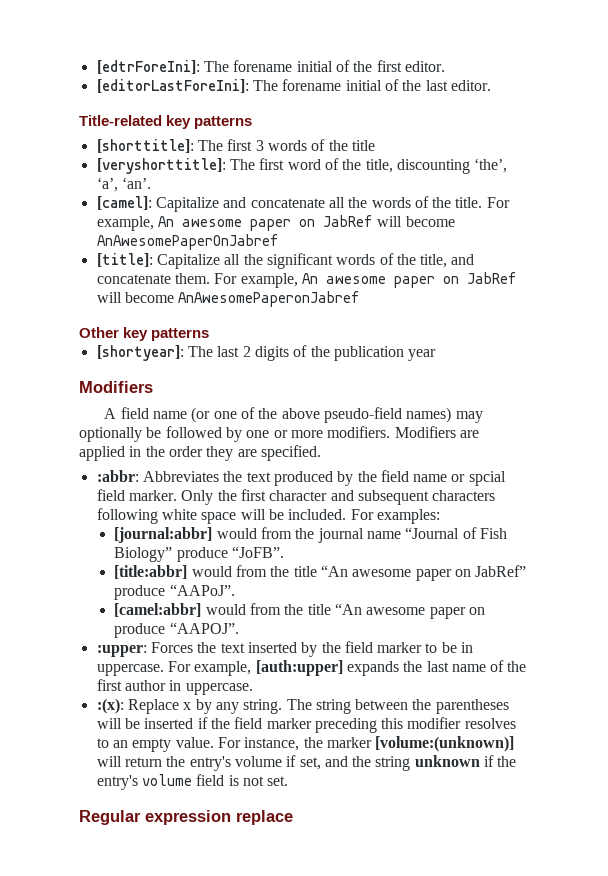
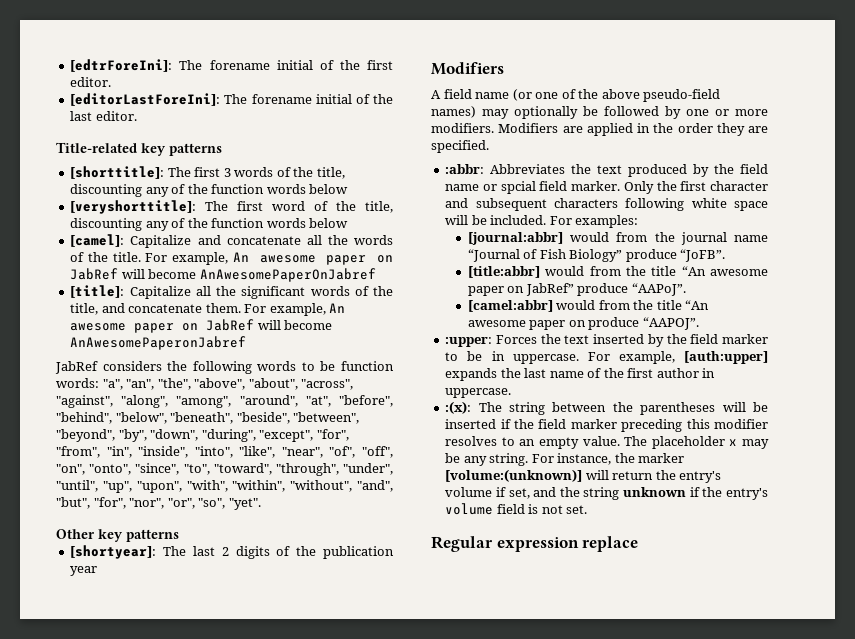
[351,140,375,151] title -> [316,167,345,179] [70,184,349,197] title, discounting any of the function words below
[474,158,508,173] [96,177,151,192] ‘the’, ‘a’, ‘an’. -> [145,218,349,231] any of the function words below
(361, 299) none -> [55,361,394,374] [56,378,354,390] [56,395,393,408] [56,412,360,424] [56,429,349,442] [56,446,393,458] [56,463,393,476] [56,480,393,493] [56,497,261,510] // JabRef considers the following words to be function words: "a", "an", "the", "above", "about", "across", "against", "along", "among", "around", "at", "before", "behind", "below", "beneath", "beside", "between", "beyond", "by", "down", "during", "except", "for", "from", "in", "inside", "into", "like", "near", "of", "off", "on", "onto", "since", "to", "toward", "through", "under", "until", "up", "upon", "with", "within", "without", "and", "but", "for", "nor", "or", "so", "yet".
[127,699,283,714] Replace x by any string. -> (472, 407) none
(214, 742) none -> [624,436,769,449] [445,453,529,466] The placeholder x may be any string.

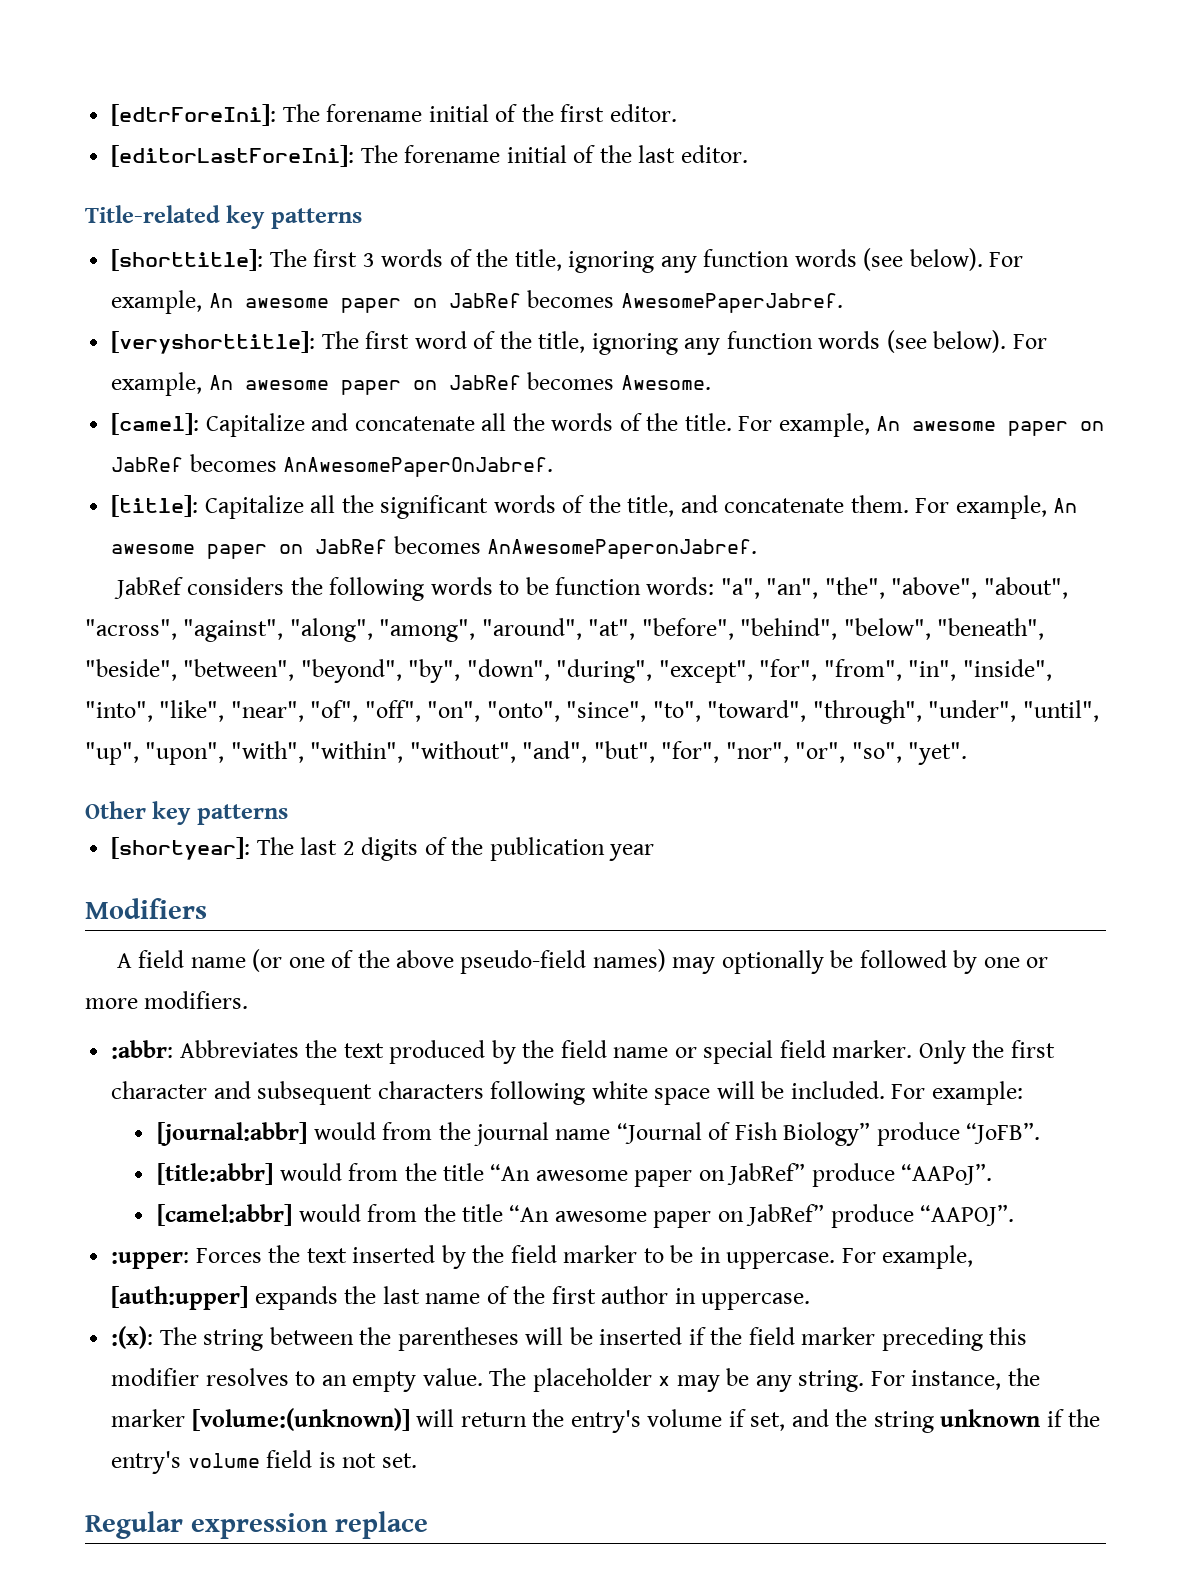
[70,184,349,197] discounting any of the function words below -> [568,248,1024,273] [111,290,843,314] ignoring any function words (see below). For example, An awesome paper on JabRef becomes AwesomePaperJabref.
[70,218,349,231] discounting any of the function words below -> [591,330,1047,355] [111,372,711,396] ignoring any function words (see below). For example, An awesome paper on JabRef becomes Awesome.
[121,268,376,282] will become AnAwesomePaperOnJabref -> [189,454,554,477] becomes AnAwesomePaperOnJabref.
[257,320,333,330] [70,336,247,350] will become AnAwesomePaperonJabref -> [393,536,758,559] becomes AnAwesomePaperonJabref.
[498,123,768,136] [431,140,489,153] Modifiers are applied in the order they are specified. -> (249, 1000) none
[500,181,536,194] spcial -> [703,1040,774,1064] special
[575,215,639,228] examples: -> [931,1081,1023,1105] example:
(586, 323) none -> [746,1204,825,1226] JabRef”

